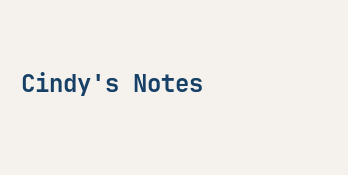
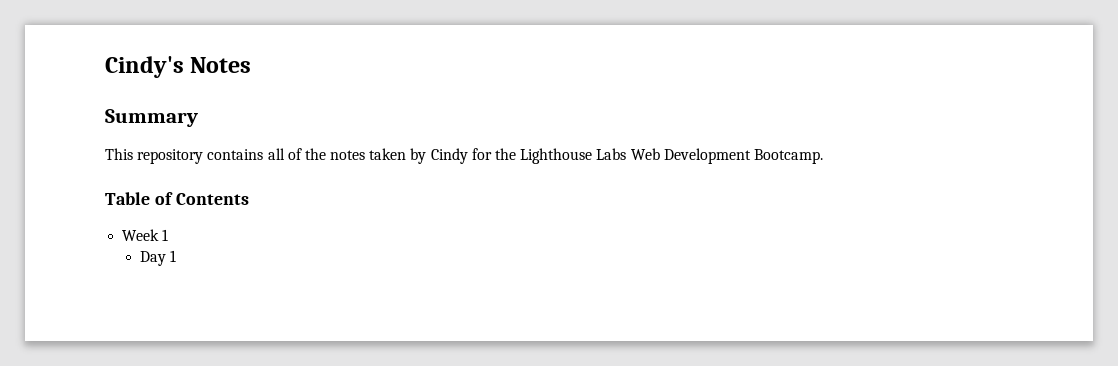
(203, 83) none -> [105,109,198,127] [105,148,823,164] [105,192,249,205] [122,229,169,241] [139,250,176,266] // Summary // This repository contains all of the notes taken by Cindy for the Lighthouse Labs Web Development Bootcamp. // Table of Contents // Week 1 // Day 1

